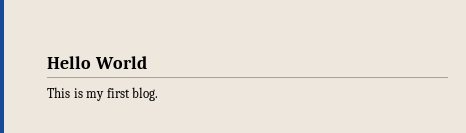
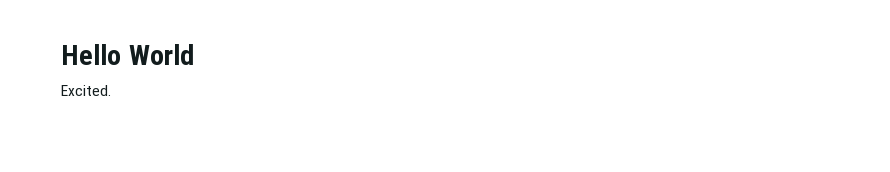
[47,87,159,101] This is my first blog. -> [61,85,111,96] Excited.

